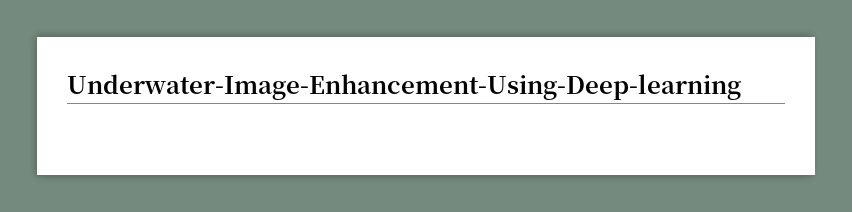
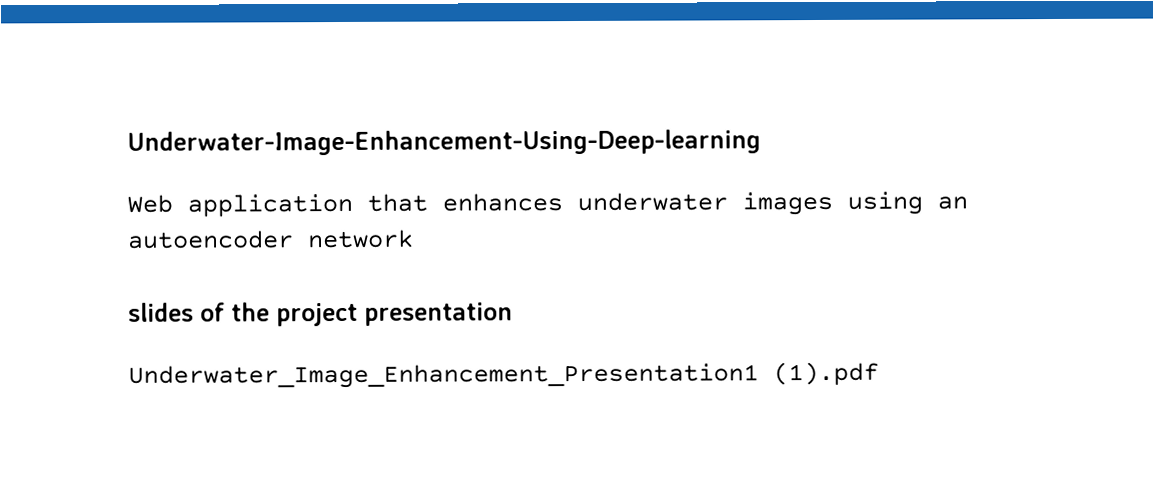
(741, 87) none -> [127,191,968,217] [127,229,414,249] [128,302,513,327] [128,361,879,389] // Web application that enhances underwater images using an autoencoder network // slides of the project presentation // Underwater_Image_Enhancement_Presentation1 (1).pdf

